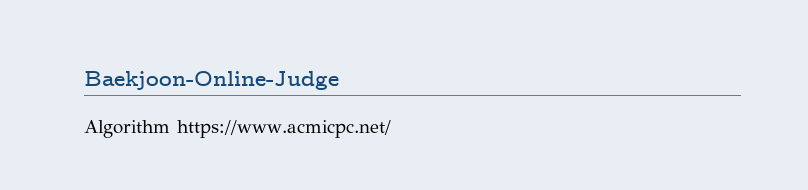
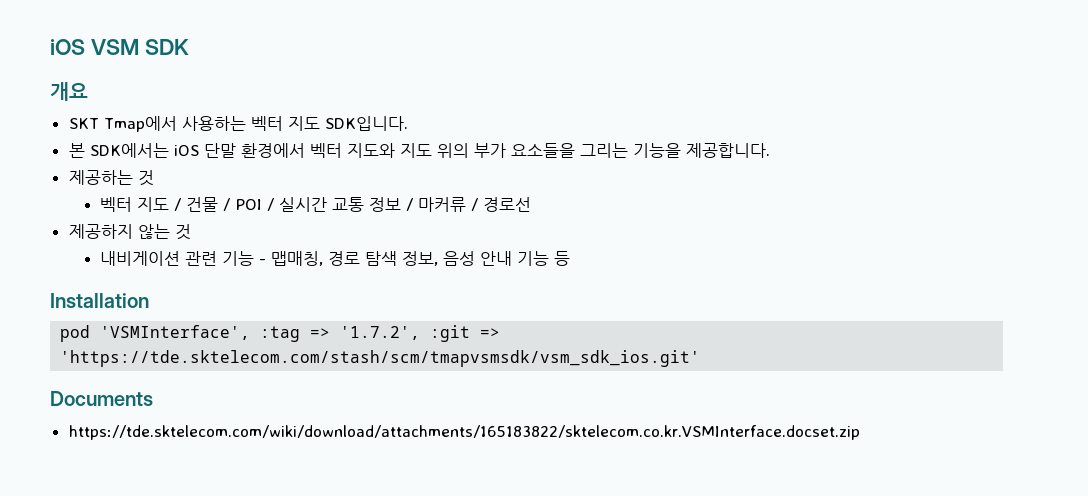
[84,71,339,90] [84,120,391,138] Baekjoon-Online-Judge // Algorithm https://www.acmicpc.net/ -> [50,39,189,55] [50,82,88,101] [68,116,408,132] [68,143,770,158] [68,170,154,186] [100,197,532,212] [68,224,191,240] [100,251,571,266] [50,293,149,308] [60,325,501,342] [60,350,701,367] [50,391,153,406] [68,425,860,440] iOS VSM SDK // 개요 // SKT Tmap에서 사용하는 벡터 지도 SDK입니다. // 본 SDK에서는 iOS 단말 환경에서 벡터 지도와 지도 위의 부가 요소들을 그리는 기능을 제공합니다. // 제공하는 것 // 벡터 지도 / 건물 / POI / 실시간 교통 정보 / 마커류 / 경로선 // 제공하지 않는 것 // 내비게이션 관련 기능 - 맵매칭, 경로 탐색 정보, 음성 안내 기능 등 // Installation // pod 'VSMInterface', :tag => '1.7.2', :git => 'https://tde.sktelecom.com/stash/scm/tmapvsmsdk/vsm_sdk_ios.git' // Documents // https://tde.sktelecom.com/wiki/download/attachments/165183822/sktelecom.co.kr.VSMInterface.docset.zip

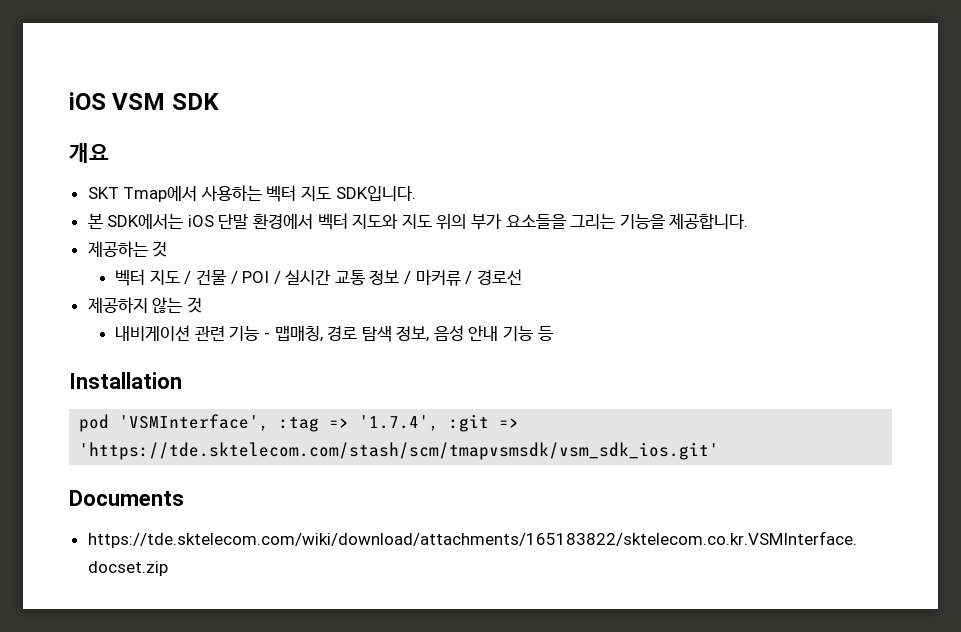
[340,326,421,340] '1.7.2', -> [359,415,440,431] '1.7.4',

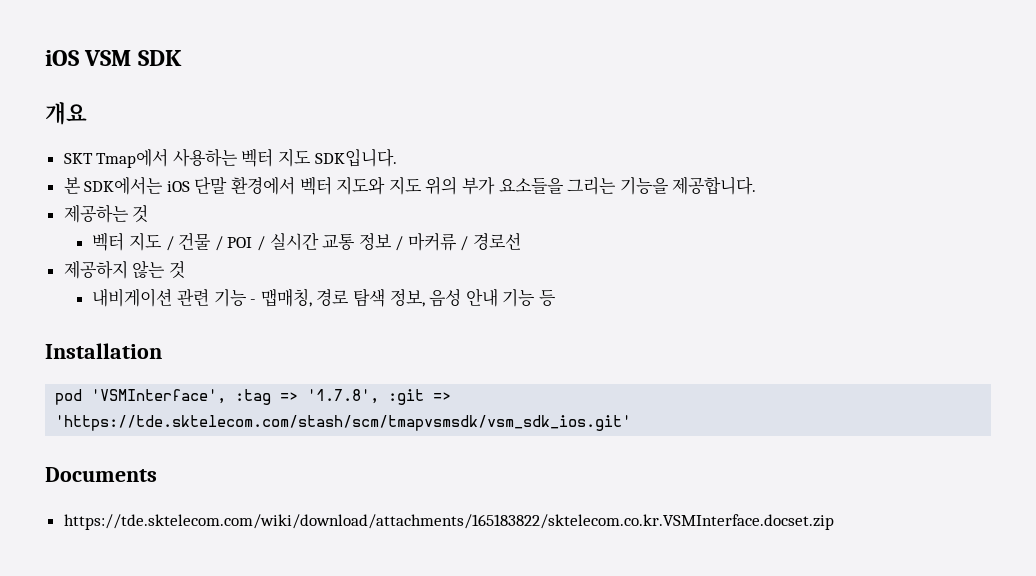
[359,415,440,431] '1.7.4', -> [307,389,380,404] '1.7.8',

